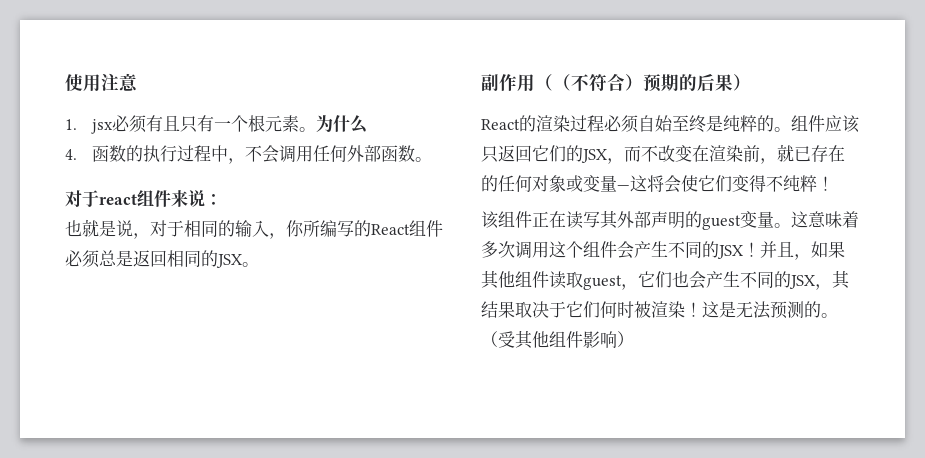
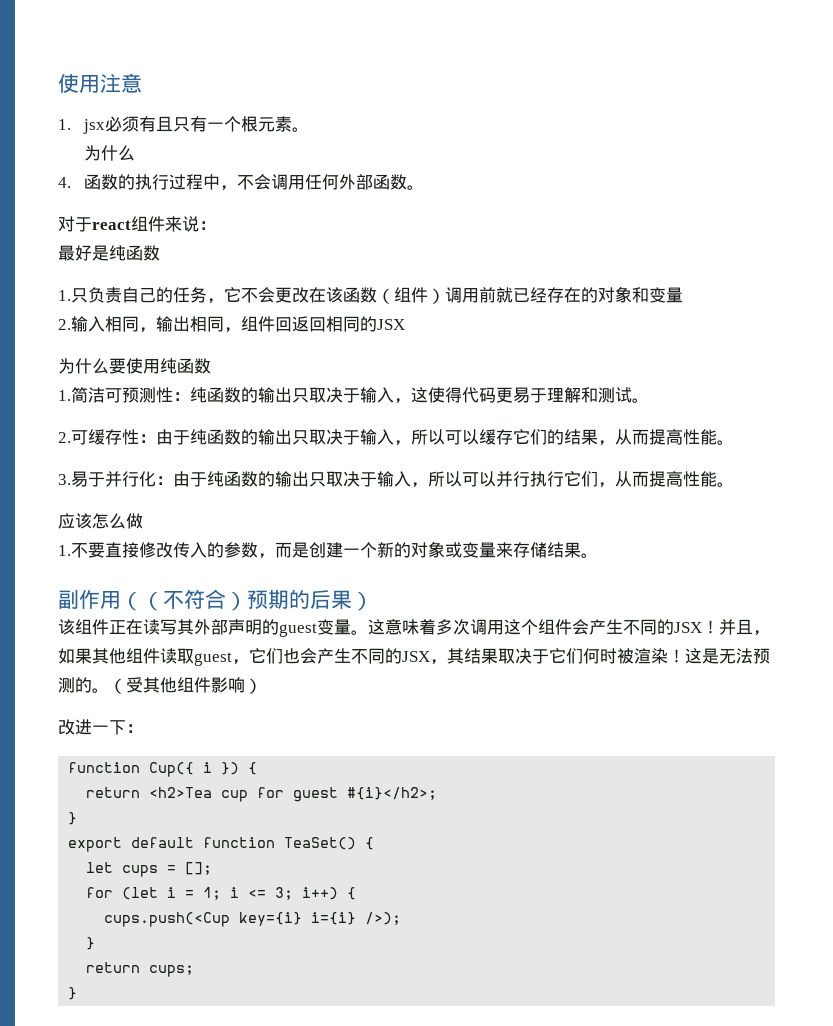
(317, 129) none -> (310, 129) //
[65,219,443,239] [65,250,242,268] 也就是说，对于相同的输入，你所编写的React组件必须总是返回相同的JSX -> [58,245,160,261] [58,286,683,304] [58,316,405,333] [58,358,211,374] [58,387,649,404] [58,429,734,446] [58,471,734,488] [58,513,143,529] [58,541,581,559] 最好是纯函数 // 1.只负责自己的任务，它不会更改在该函数（组件）调用前就已经存在的对象和变量 // 2.输入相同，输出相同，组件回返回相同的JSX // 为什么要使用纯函数 // 1.简洁可预测性：纯函数的输出只取决于输入，这使得代码更易于理解和测试。 // 2.可缓存性：由于纯函数的输出只取决于输入，所以可以缓存它们的结果，从而提高性能。 // 3.易于并行化：由于纯函数的输出只取决于输入，所以可以并行执行它们，从而提高性能。 // 应该怎么做 // 1.不要直接修改传入的参数，而是创建一个新的对象或变量来存储结果
[481,115,860,133] [481,144,845,164] [481,175,834,193] // React的渲染过程必须自始至终是纯粹的。组件应该只返回它们的JSX，而不改变在渲染前，就已存在的任何对象或变量—这将会使它们变得不纯粹！ -> (373, 601) none
(634, 339) none -> [58,719,143,735] [68,762,258,777] [86,787,438,802] [68,812,78,825] [68,837,375,852] [86,862,213,877] [86,887,357,900] [104,912,402,927] [86,937,96,950] [86,962,195,977] [68,987,78,1000] // 改进一下： // function Cup({ i }) { // return <h2>Tea cup for guest #{i}</h2>; // } // export default function TeaSet() { // let cups = []; // for (let i = 1; i <= 3; i++) { // cups.push(<Cup key={i} i={i} />); // } // return cups; // }

